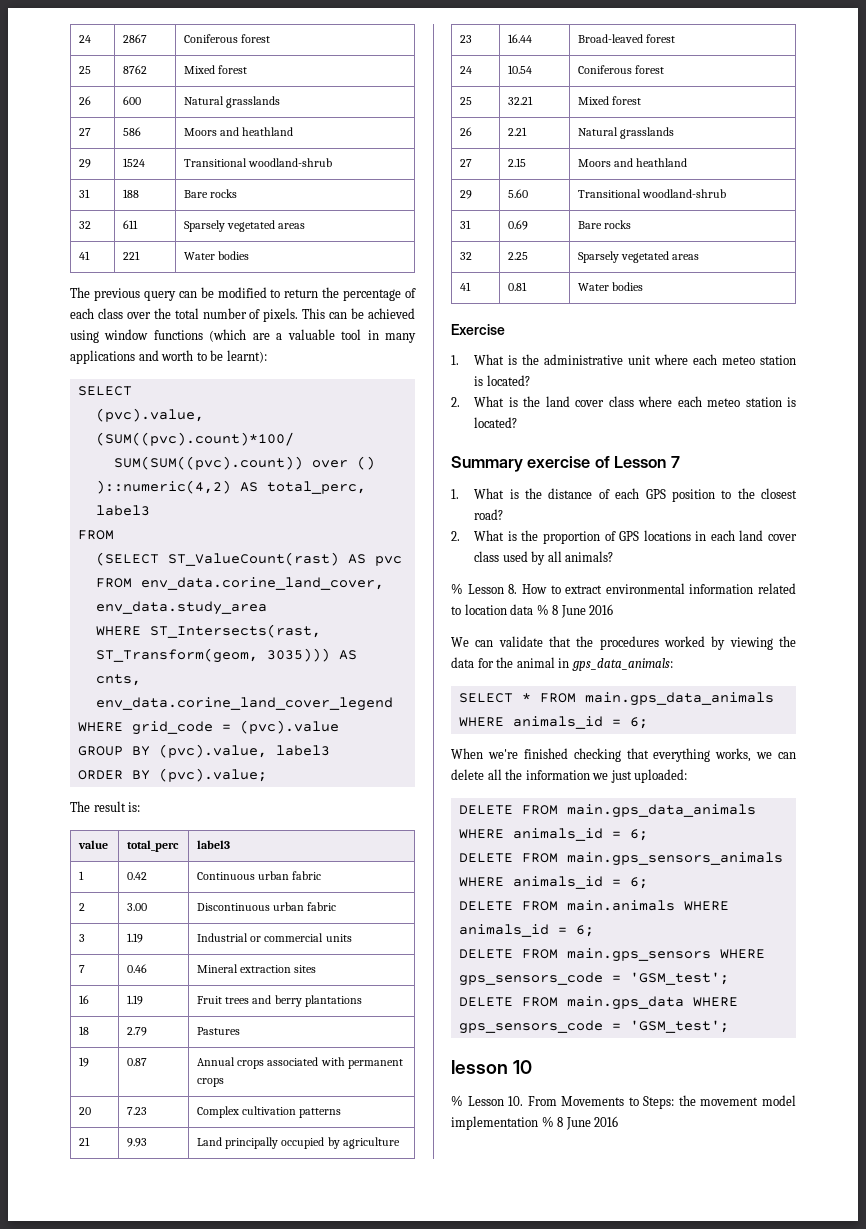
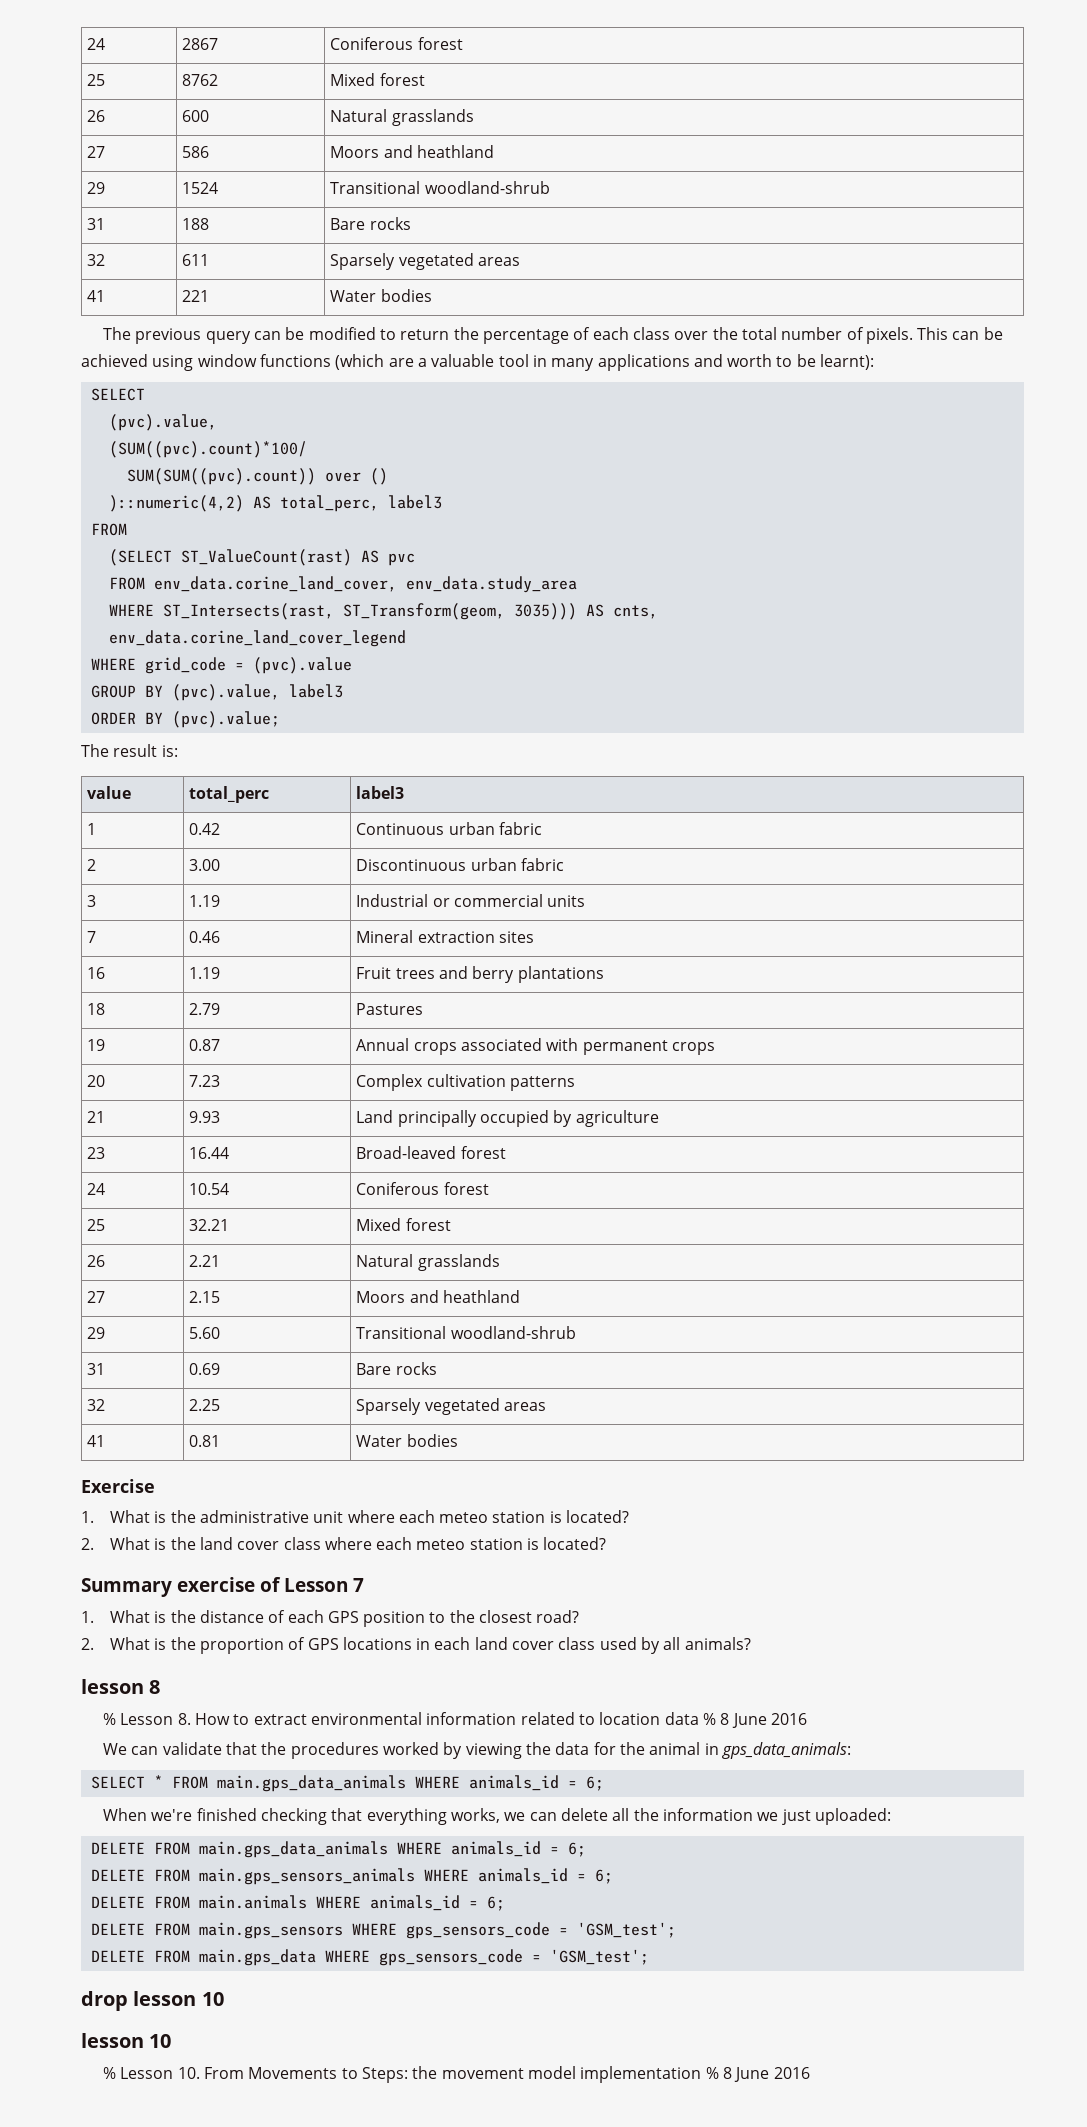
(614, 556) none -> [81,1679,161,1694] // lesson 8
(729, 1026) none -> [81,1991,224,2011] // drop lesson 10

